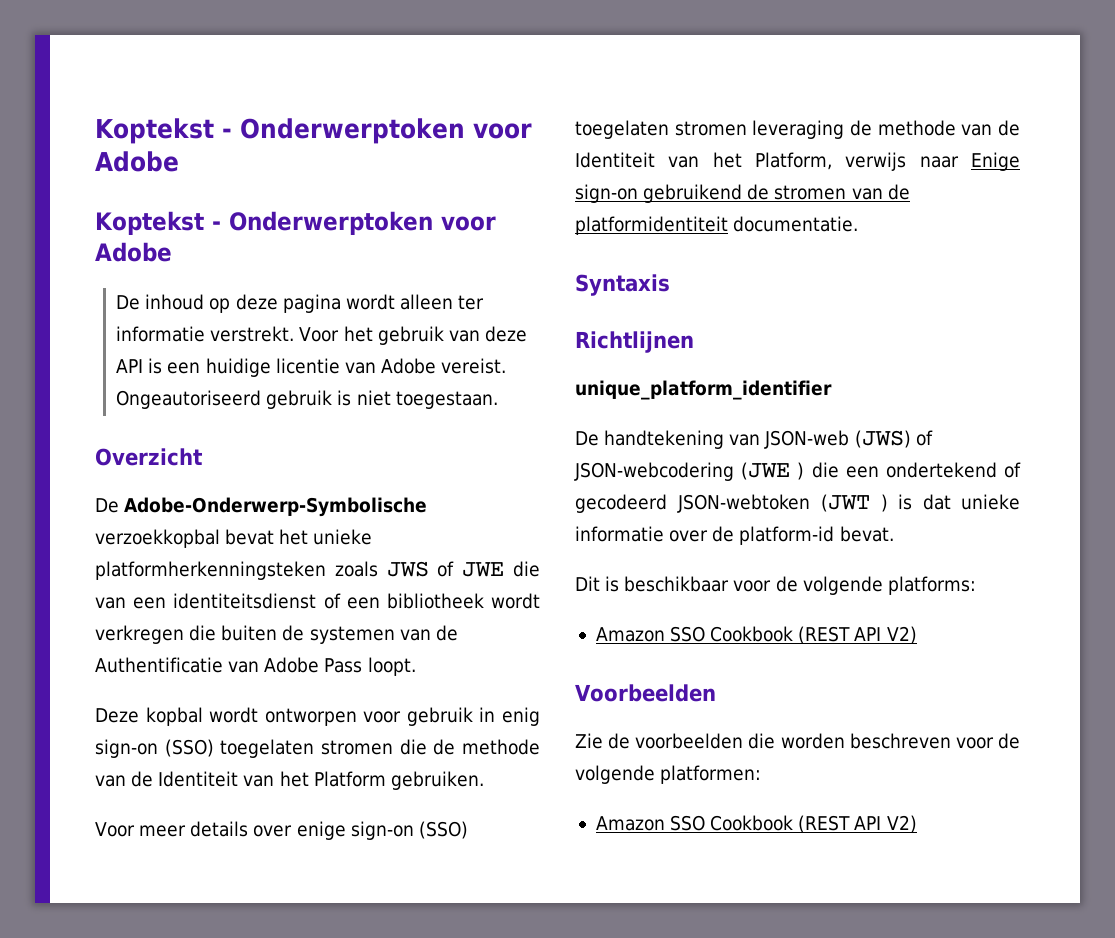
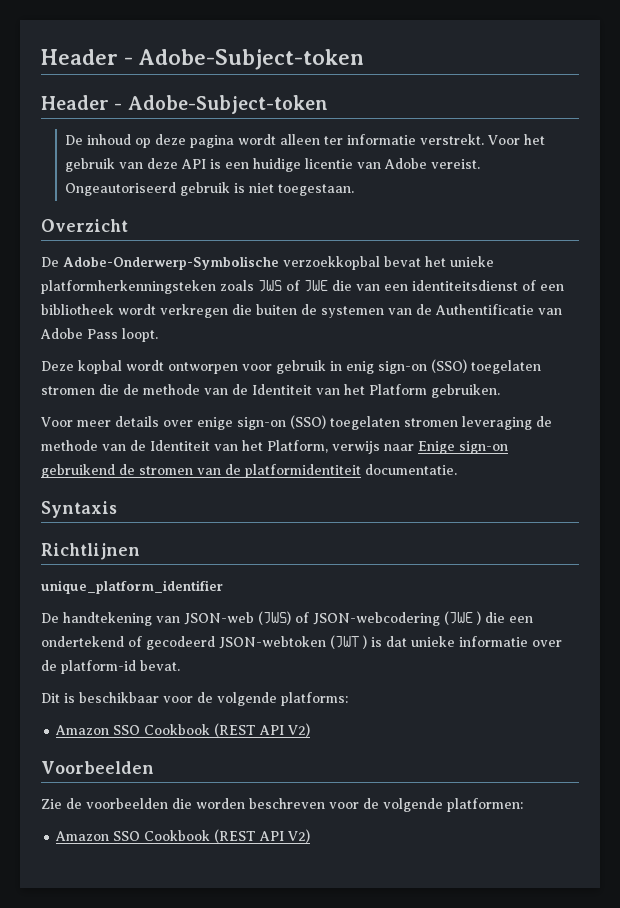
[95,118,532,144] [95,151,179,172] [95,211,496,235] [95,242,172,262] Koptekst - Onderwerptoken voor Adobe // Koptekst - Onderwerptoken voor Adobe -> [41,49,364,70] [41,95,328,114] Header - Adobe-Subject-token // Header - Adobe-Subject-token

